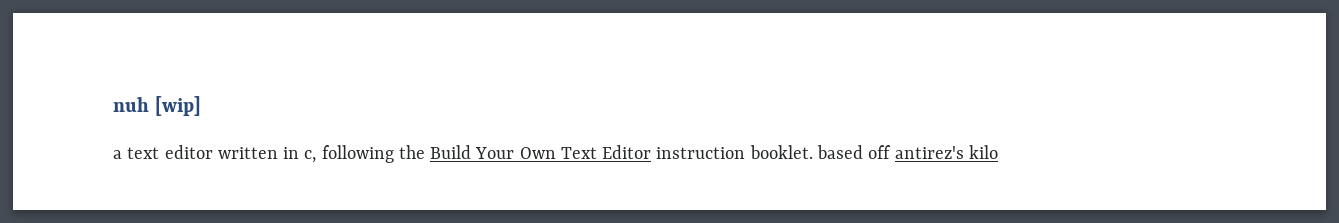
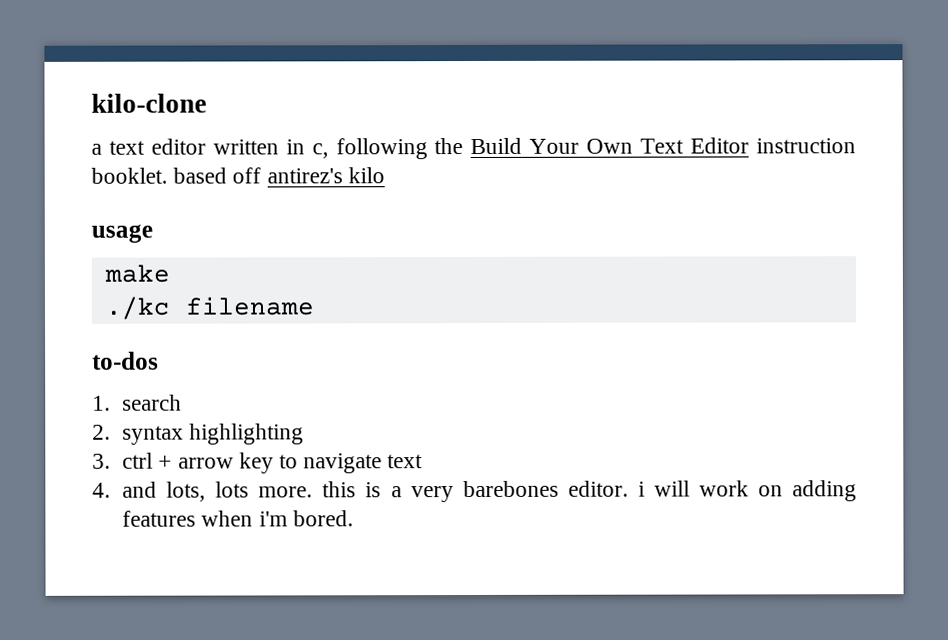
[113,96,201,116] nuh [wip] -> [91,93,207,113] kilo-clone
(998, 152) none -> [91,223,153,243] [103,264,170,283] [104,296,314,320] [92,351,159,370] [92,394,183,411] [92,423,305,445] [92,452,424,474] [92,480,858,503] [122,510,354,527] // usage // make // ./kc filename // to-dos // 1. search // 2. syntax highlighting // 3. ctrl + arrow key to navigate text // 4. and lots, lots more. this is a very barebones editor. i will work on adding features when i'm bored.

